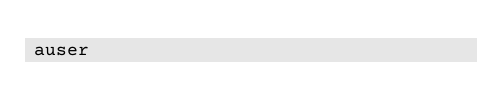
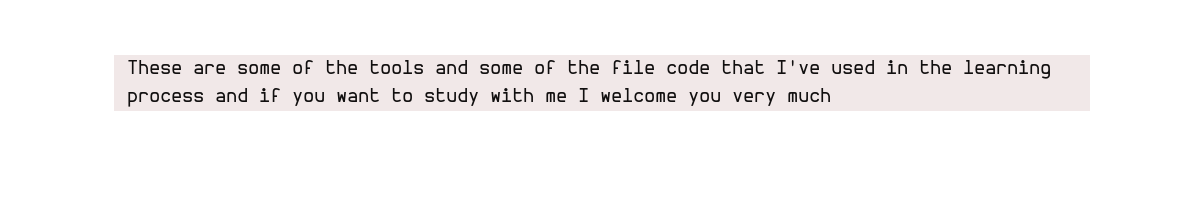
[33,46,89,56] auser -> [126,60,1051,79] [126,88,831,107] These are some of the tools and some of the file code that I've used in the learning process and if you want to study with me I welcome you very much

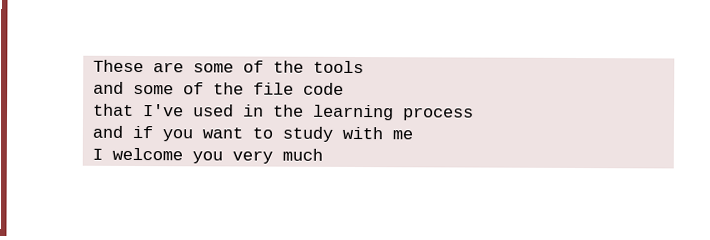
(424, 67) none -> (364, 67) //
(710, 67) none -> (344, 88) //
(204, 99) none -> (474, 114) //
(567, 97) none -> (413, 135) //

